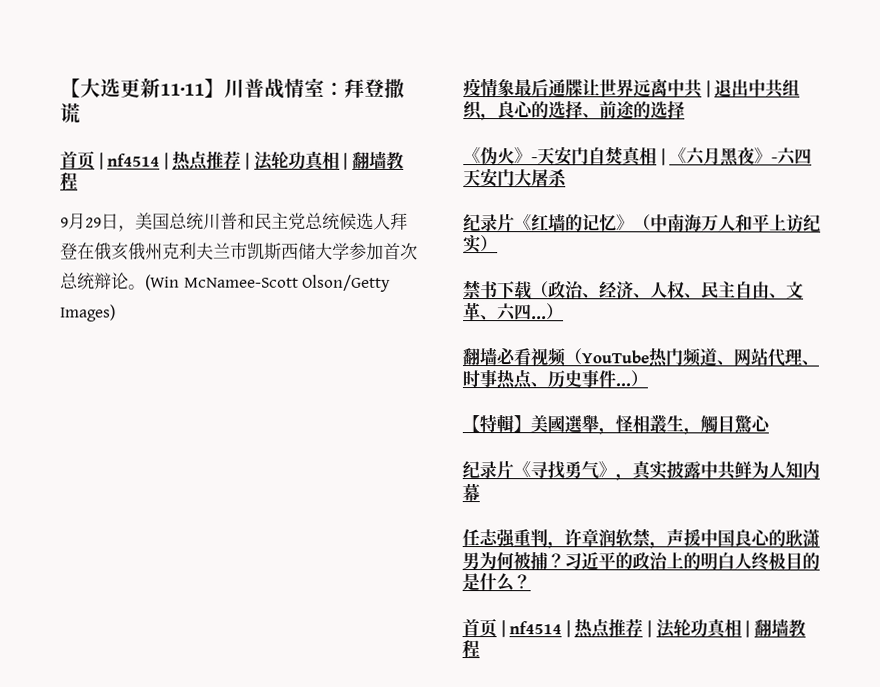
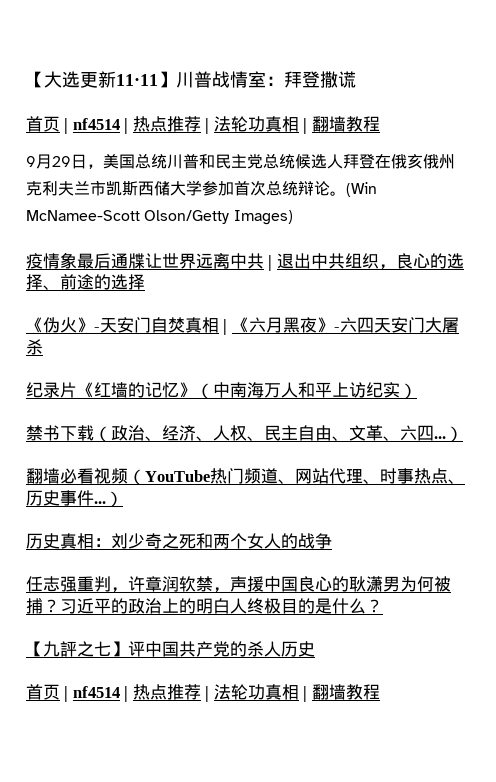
[462,414,772,436] [462,460,820,482] [462,483,480,502] 【特輯】美國選舉，怪相叢生，觸目驚心 // 纪录片《寻找勇气》，真实披露中共鲜为人知内幕 -> [26,533,332,549] 历史真相：刘少奇之死和两个女人的战争
(531, 582) none -> [26,641,315,657] // 【九評之七】评中国共产党的杀人历史

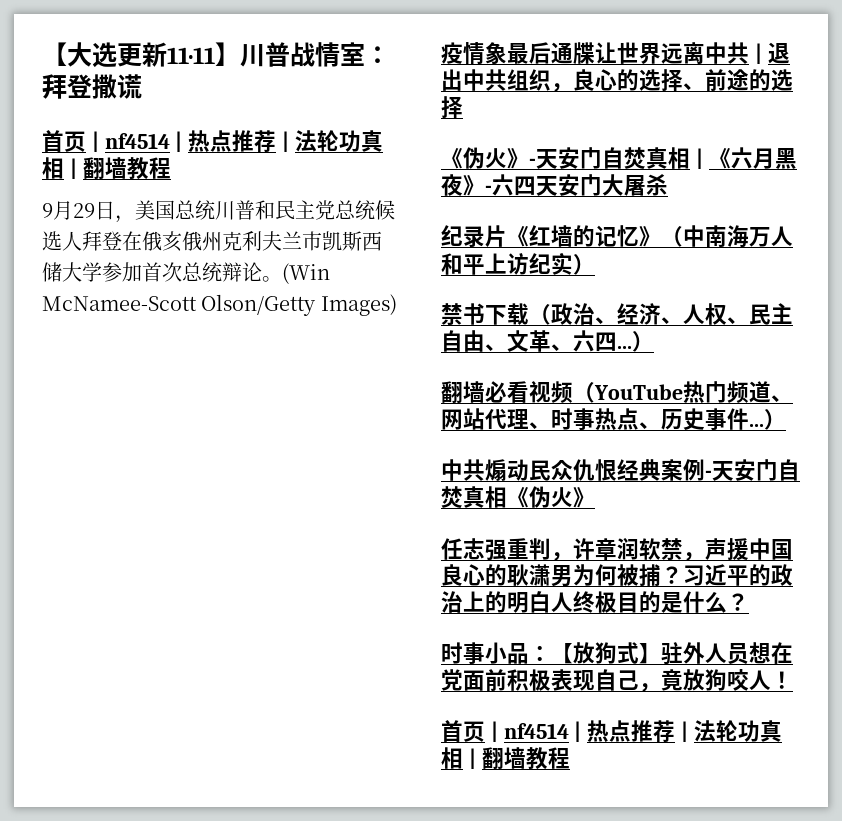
[26,533,332,549] 历史真相：刘少奇之死和两个女人的战争 -> [441,459,800,481] [441,486,595,508] 中共煽动民众仇恨经典案例-天安门自焚真相《伪火》
[26,641,315,657] 【九評之七】评中国共产党的杀人历史 -> [441,642,793,665] [441,669,793,692] 时事小品：【放狗式】驻外人员想在党面前积极表现自己，竟放狗咬人！

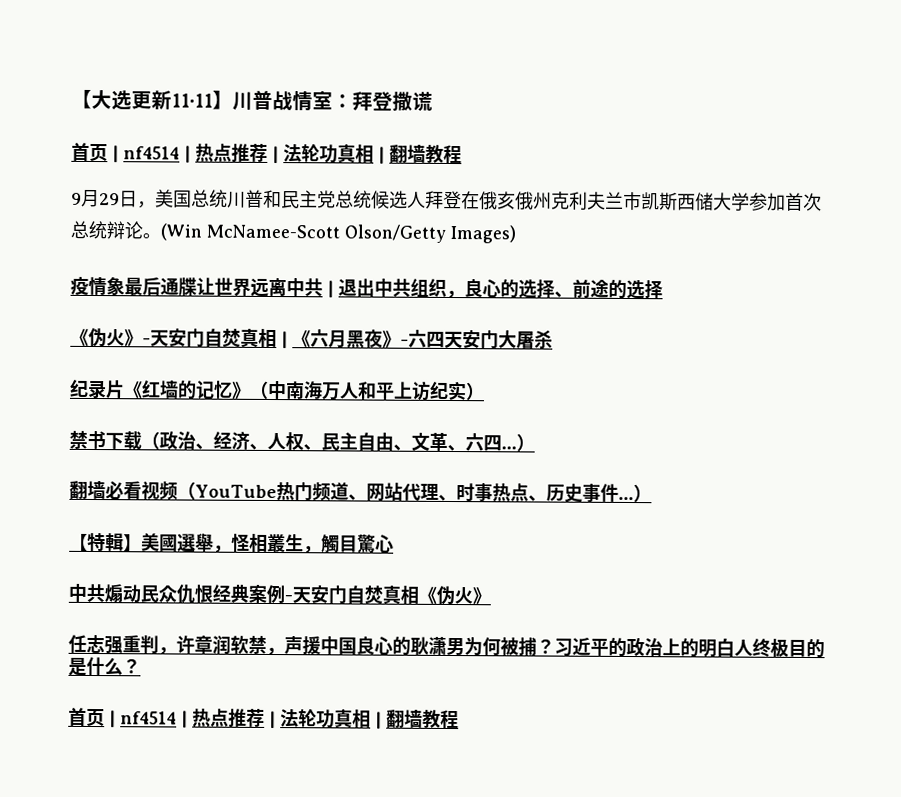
(786, 419) none -> [69,532,394,554] // 【特輯】美國選舉，怪相叢生，觸目驚心
[441,642,793,665] [441,669,793,692] // 时事小品：【放狗式】驻外人员想在党面前积极表现自己，竟放狗咬人！ -> (141, 666) none

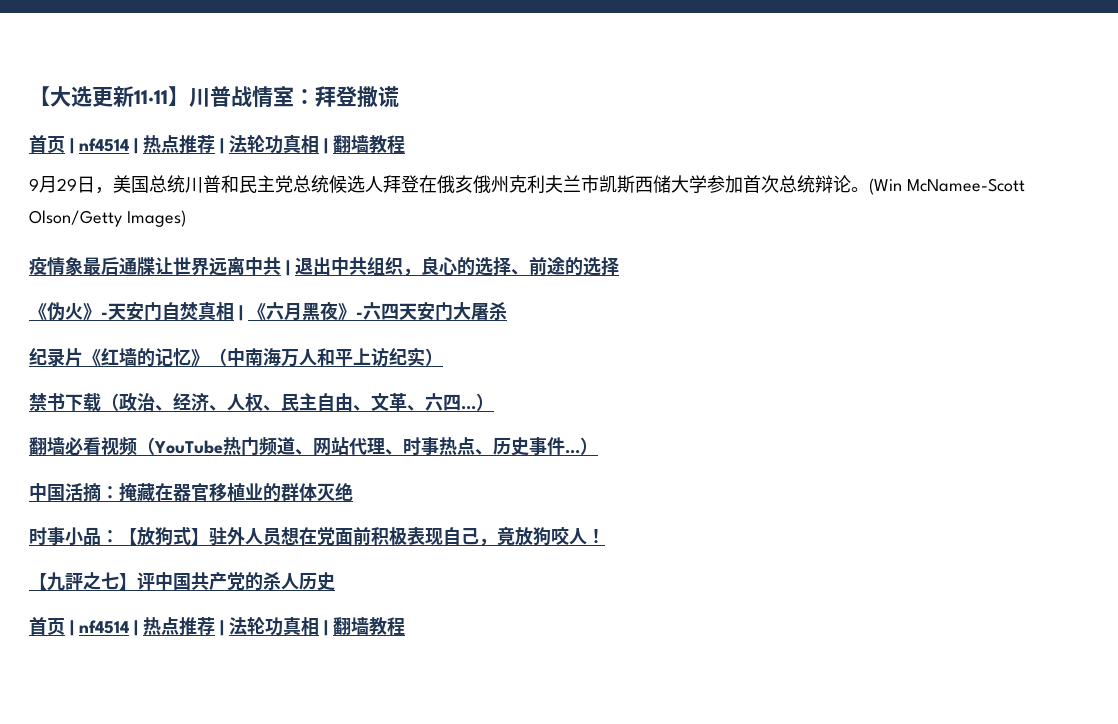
[69,532,394,554] [68,583,491,606] [68,634,825,659] [68,656,141,676] 【特輯】美國選舉，怪相叢生，觸目驚心 // 中共煽动民众仇恨经典案例-天安门自焚真相《伪火》 // 任志强重判，许章润软禁，声援中国良心的耿潇男为何被捕？习近平的政治上的明白人终极目的是什么？ -> [29,482,353,502] [29,527,605,546] [29,572,335,591] 中国活摘：掩藏在器官移植业的群体灭绝 // 时事小品：【放狗式】驻外人员想在党面前积极表现自己，竟放狗咬人！ // 【九評之七】评中国共产党的杀人历史

